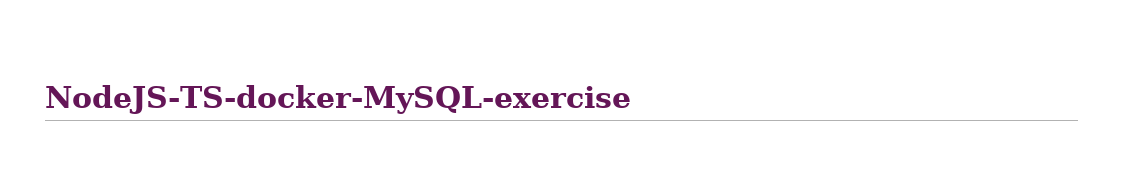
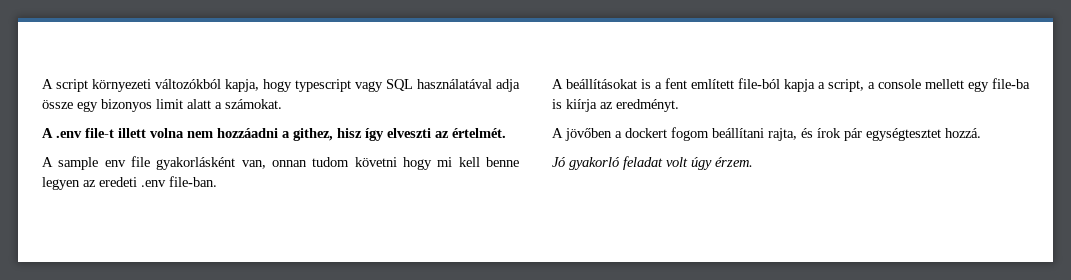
[45,85,631,114] NodeJS-TS-docker-MySQL-exercise -> [42,79,520,92] [42,99,282,112] [42,128,506,141] [42,156,519,170] [42,176,217,190] [552,78,1030,92] [552,99,679,112] [552,127,981,141] [552,156,753,170] A script környezeti változókból kapja, hogy typescript vagy SQL használatával adja össze egy bizonyos limit alatt a számokat. // A .env file-t illett volna nem hozzáadni a githez, hisz így elveszti az értelmét. // A sample env file gyakorlásként van, onnan tudom követni hogy mi kell benne legyen az eredeti .env file-ban. // A beállításokat is a fent említett file-ból kapja a script, a console mellett egy file-ba is kiírja az eredményt. // A jövőben a dockert fogom beállítani rajta, és írok pár egységtesztet hozzá. // Jó gyakorló feladat volt úgy érzem.

